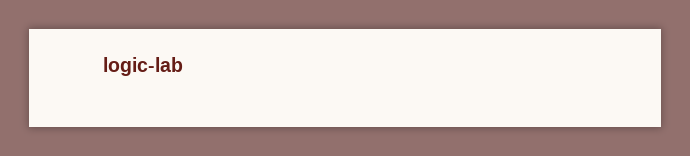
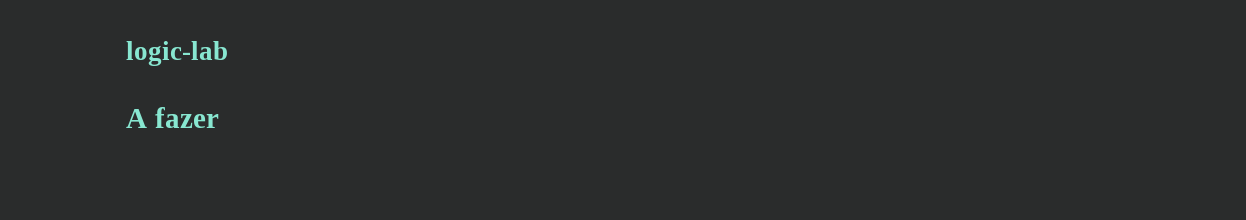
(183, 66) none -> [126,107,219,128] // A fazer

